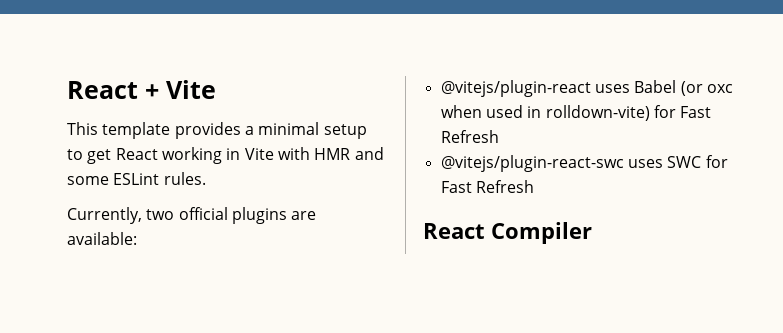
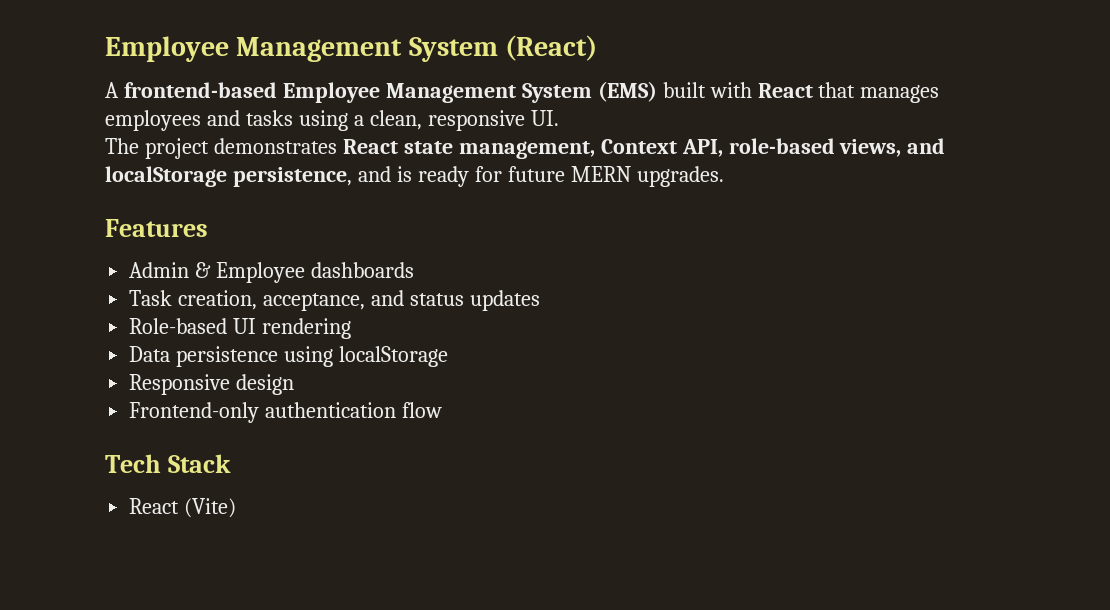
[67,80,216,99] [67,122,367,139] [67,147,384,164] [67,172,206,185] [67,207,317,224] [67,232,137,245] [440,80,733,97] [440,105,712,121] [440,130,499,143] [440,155,728,172] [440,180,534,193] [423,222,592,244] React + Vite // This template provides a minimal setup to get React working in Vite with HMR and some ESLint rules. // Currently, two official plugins are available: // @vitejs/plugin-react uses Babel (or oxc when used in rolldown-vite) for Fast Refresh // @vitejs/plugin-react-swc uses SWC for Fast Refresh // React Compiler -> [105,35,598,62] [105,81,940,103] [105,110,559,131] [105,138,946,159] [105,166,724,187] [105,219,208,237] [129,262,415,283] [129,290,540,311] [129,318,352,339] [129,346,449,367] [129,374,295,395] [129,402,443,423] [105,454,231,473] [129,498,237,518] Employee Management System (React) // A frontend-based Employee Management System (EMS) built with React that manages employees and tasks using a clean, responsive UI. // The project demonstrates React state management, Context API, role-based views, and localStorage persistence, and is ready for future MERN upgrades. // Features // Admin & Employee dashboards // Task creation, acceptance, and status updates // Role-based UI rendering // Data persistence using localStorage // Responsive design // Frontend-only authentication flow // Tech Stack // React (Vite)

